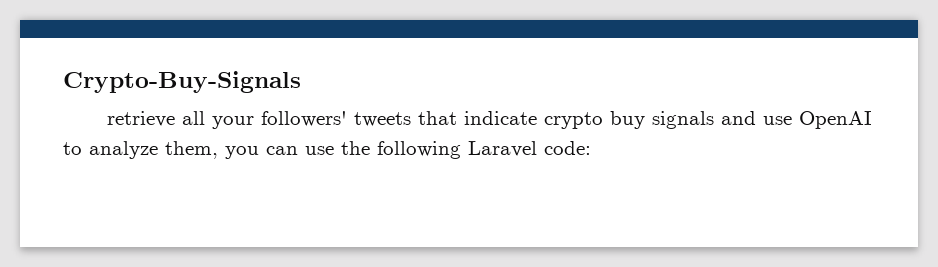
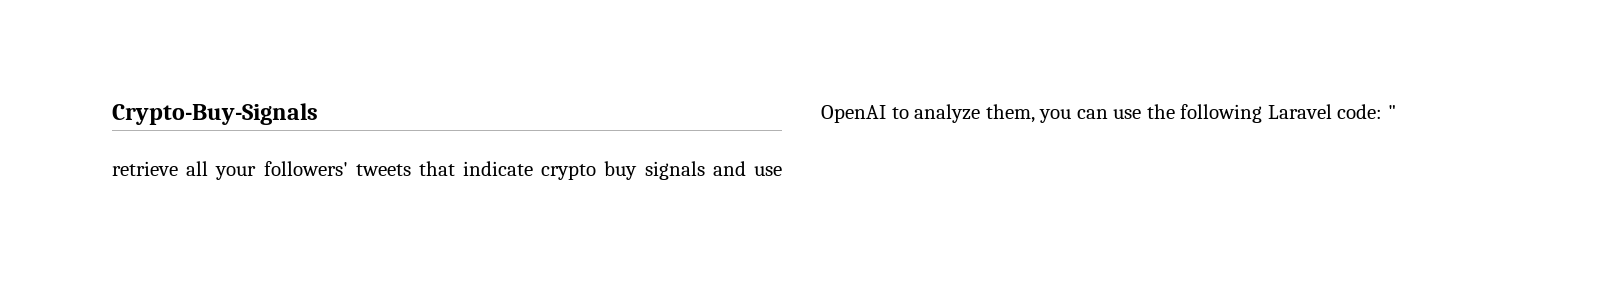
(591, 148) none -> [1387,105,1396,119] "

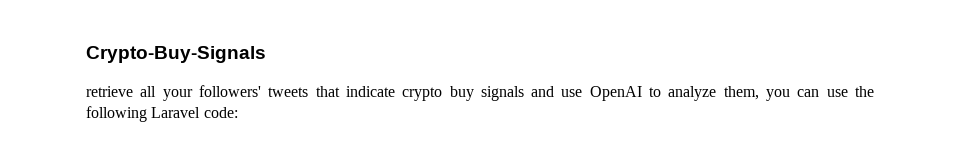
[1387,105,1396,119] " -> (238, 112) none

